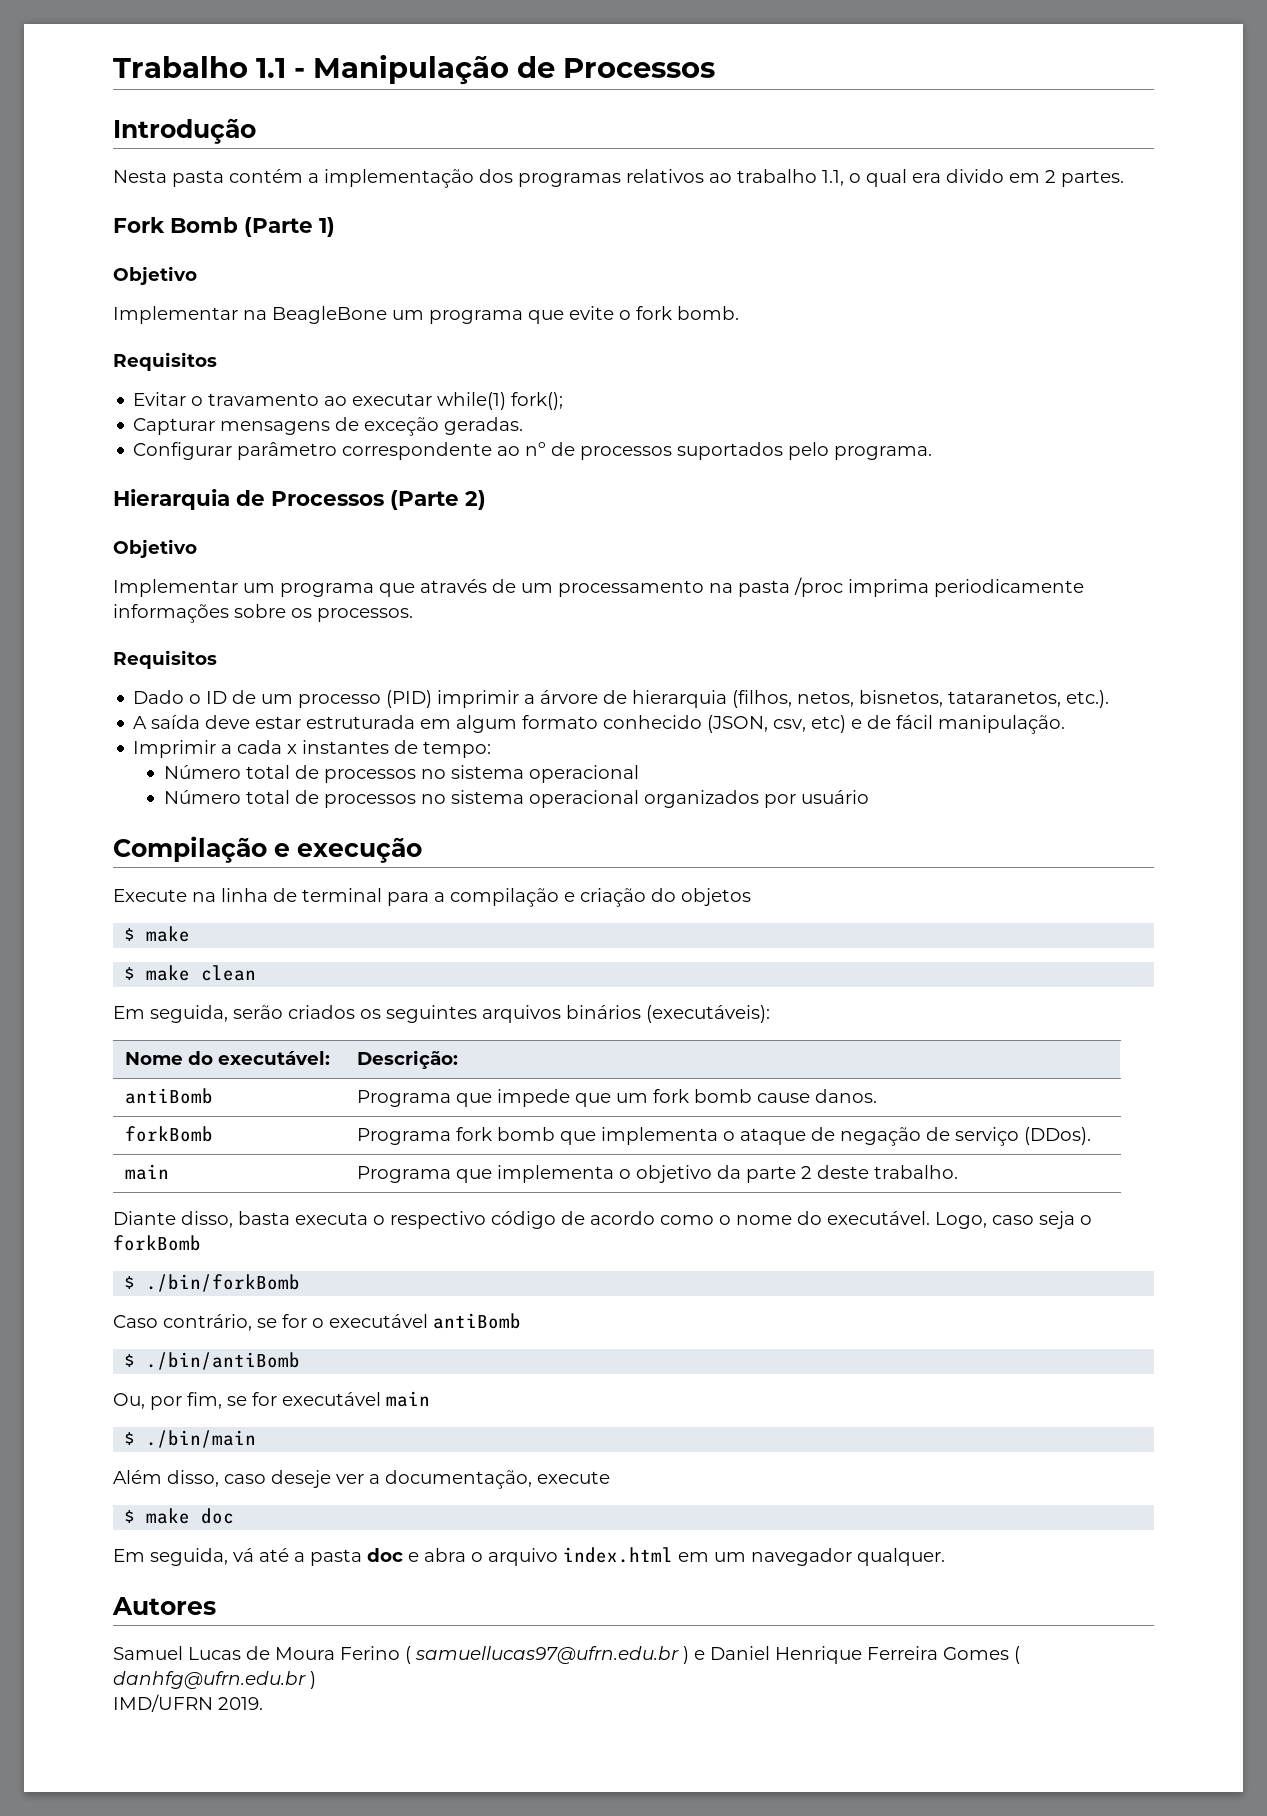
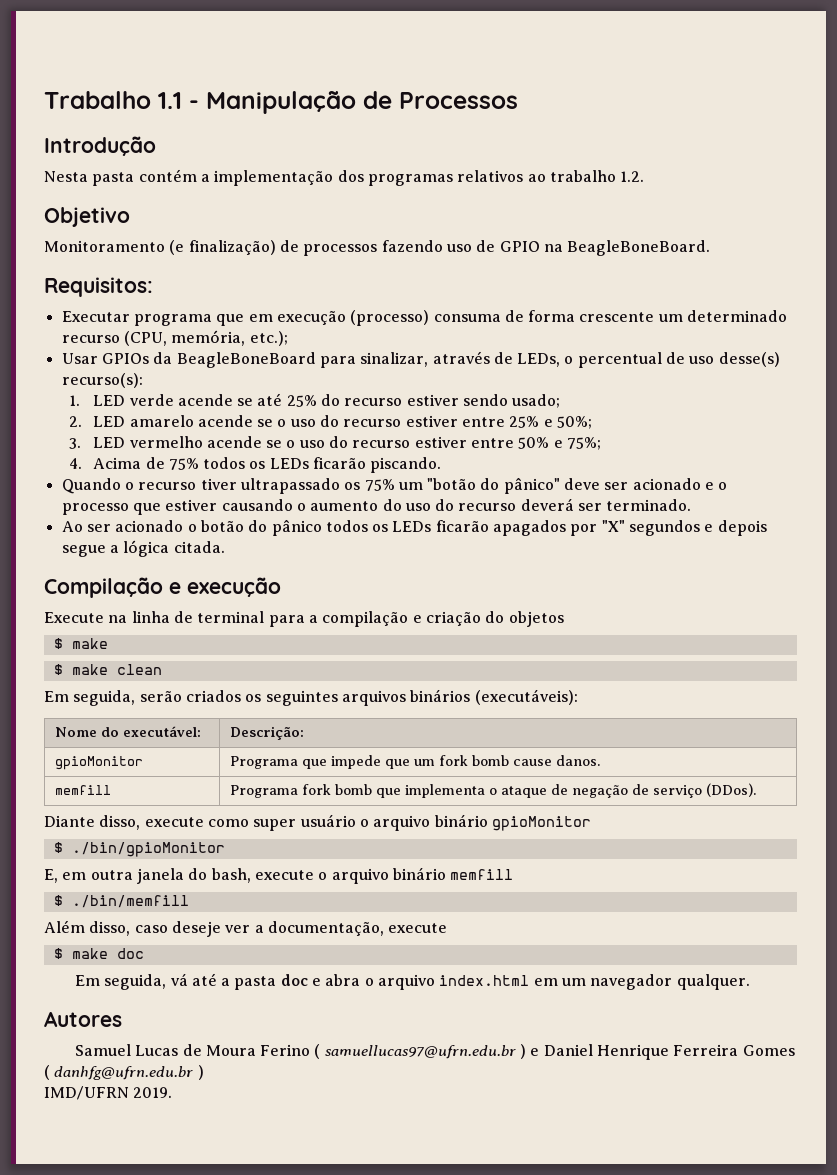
[822,169,1124,187] [113,217,335,237] [113,266,197,285] [113,306,739,324] [113,352,217,371] [133,392,564,410] [133,417,524,436] [133,442,933,460] [113,489,486,510] [113,539,197,558] [113,577,1084,597] [113,604,413,623] [113,650,217,669] [133,690,1110,708] [133,715,1066,734] [133,740,492,758] [163,765,639,783] [163,790,869,808] 1.1, o qual era divido em 2 partes. // Fork Bomb (Parte 1) // Objetivo // Implementar na BeagleBone um programa que evite o fork bomb. // Requisitos // Evitar o travamento ao executar while(1) fork(); // Capturar mensagens de exceção geradas. // Configurar parâmetro correspondente ao nº de processos suportados pelo programa. // Hierarquia de Processos (Parte 2) // Objetivo // Implementar um programa que através de um processamento na pasta /proc imprima periodicamente informações sobre os processos. // Requisitos // Dado o ID de um processo (PID) imprimir a árvore de hierarquia (filhos, netos, bisnetos, tataranetos, etc.). // A saída deve estar estruturada em algum formato conhecido (JSON, csv, etc) e de fácil manipulação. // Imprimir a cada x instantes de tempo: // Número total de processos no sistema operacional // Número total de processos no sistema operacional organizados por usuário -> [620,171,645,182] [44,207,130,227] [44,240,711,256] [44,277,153,297] [61,310,788,326] [61,330,288,346] [61,351,780,368] [61,373,143,388] [68,393,561,408] [68,415,593,429] [68,436,602,450] [68,457,442,473] [61,477,728,494] [61,498,692,515] [61,519,767,536] [61,540,225,557] 1.2. // Objetivo // Monitoramento (e finalização) de processos fazendo uso de GPIO na BeagleBoneBoard. // Requisitos: // Executar programa que em execução (processo) consuma de forma crescente um determinado recurso (CPU, memória, etc.); // Usar GPIOs da BeagleBoneBoard para sinalizar, através de LEDs, o percentual de uso desse(s) recurso(s): // 1. LED verde acende se até 25% do recurso estiver sendo usado; // 2. LED amarelo acende se o uso do recurso estiver entre 25% e 50%; // 3. LED vermelho acende se o uso do recurso estiver entre 50% e 75%; // 4. Acima de 75% todos os LEDs ficarão piscando. // Quando o recurso tiver ultrapassado os 75% um "botão do pânico" deve ser acionado e o processo que estiver causando o aumento do uso do recurso deverá ser terminado. // Ao ser acionado o botão do pânico todos os LEDs ficarão apagados por "X" segundos e depois segue a lógica citada.
[124,1088,213,1104] antiBomb -> [55,756,144,770] gpioMonitor
[124,1126,213,1142] forkBomb -> [55,785,112,795] memfill
[124,1164,169,1180] [356,1165,958,1183] [113,1211,1092,1229] [113,1235,201,1251] [124,1274,301,1292] [113,1313,521,1331] [124,1352,301,1370] [113,1391,430,1410] [124,1430,257,1448] // main | Programa que implementa o objetivo da parte 2 deste trabalho. // Diante disso, basta executa o respectivo código de acordo como o nome do executável. Logo, caso seja o forkBomb // $ ./bin/forkBomb // Caso contrário, se for o executável antiBomb // $ ./bin/antiBomb // Ou, por fim, se for executável main // $ ./bin/main -> [44,814,591,831] [53,842,225,857] [44,867,514,884] [53,895,189,908] // Diante disso, execute como super usuário o arquivo binário gpioMonitor // $ ./bin/gpioMonitor // E, em outra janela do bash, execute o arquivo binário memfill // $ ./bin/memfill

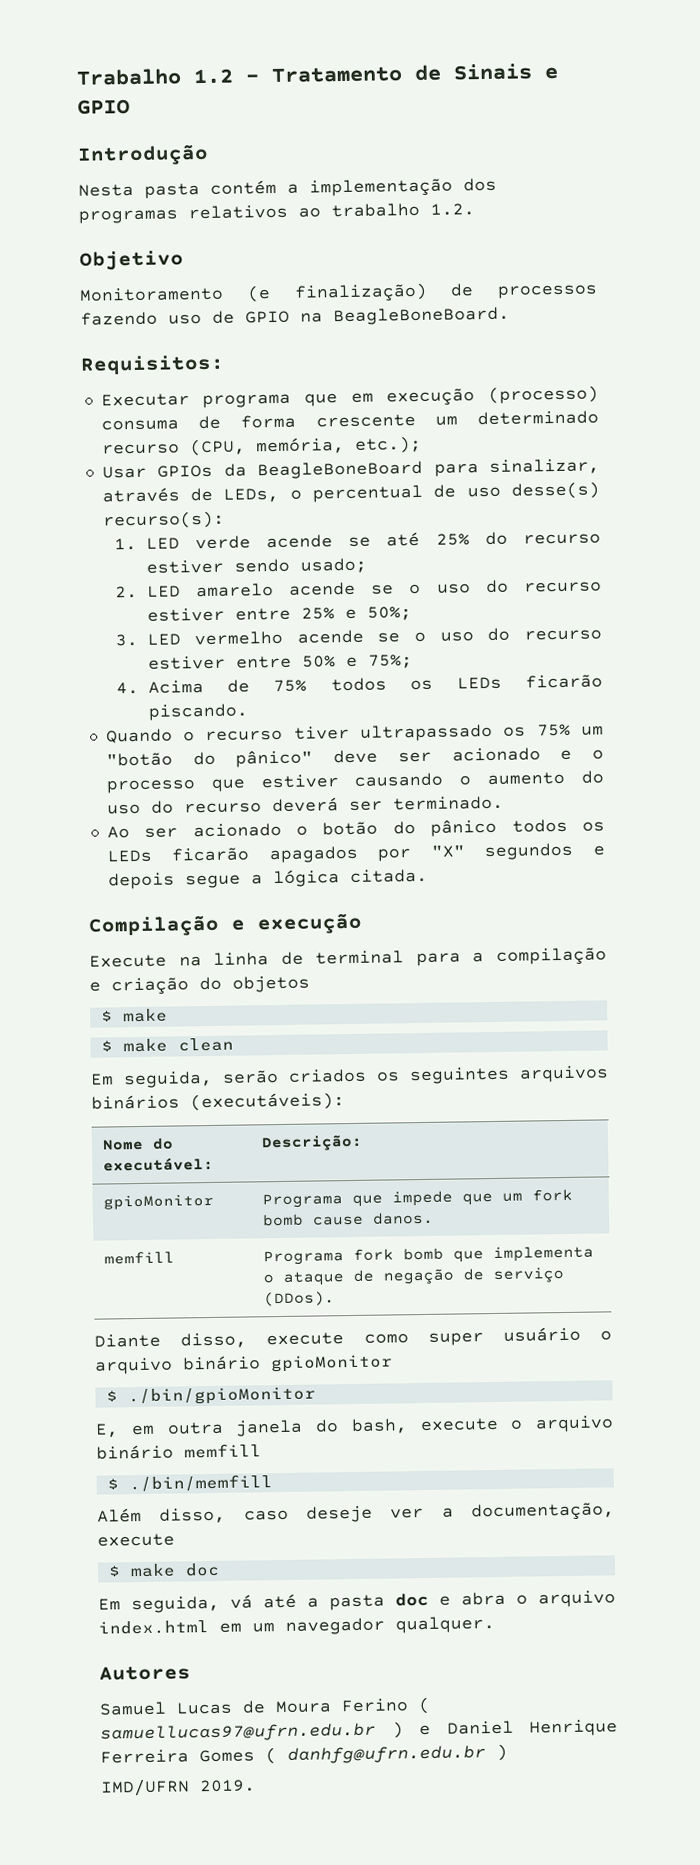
[158,91,518,114] 1.1 - Manipulação de Processos -> [193,63,558,85] [77,99,130,115] 1.2 - Tratamento de Sinais e GPIO

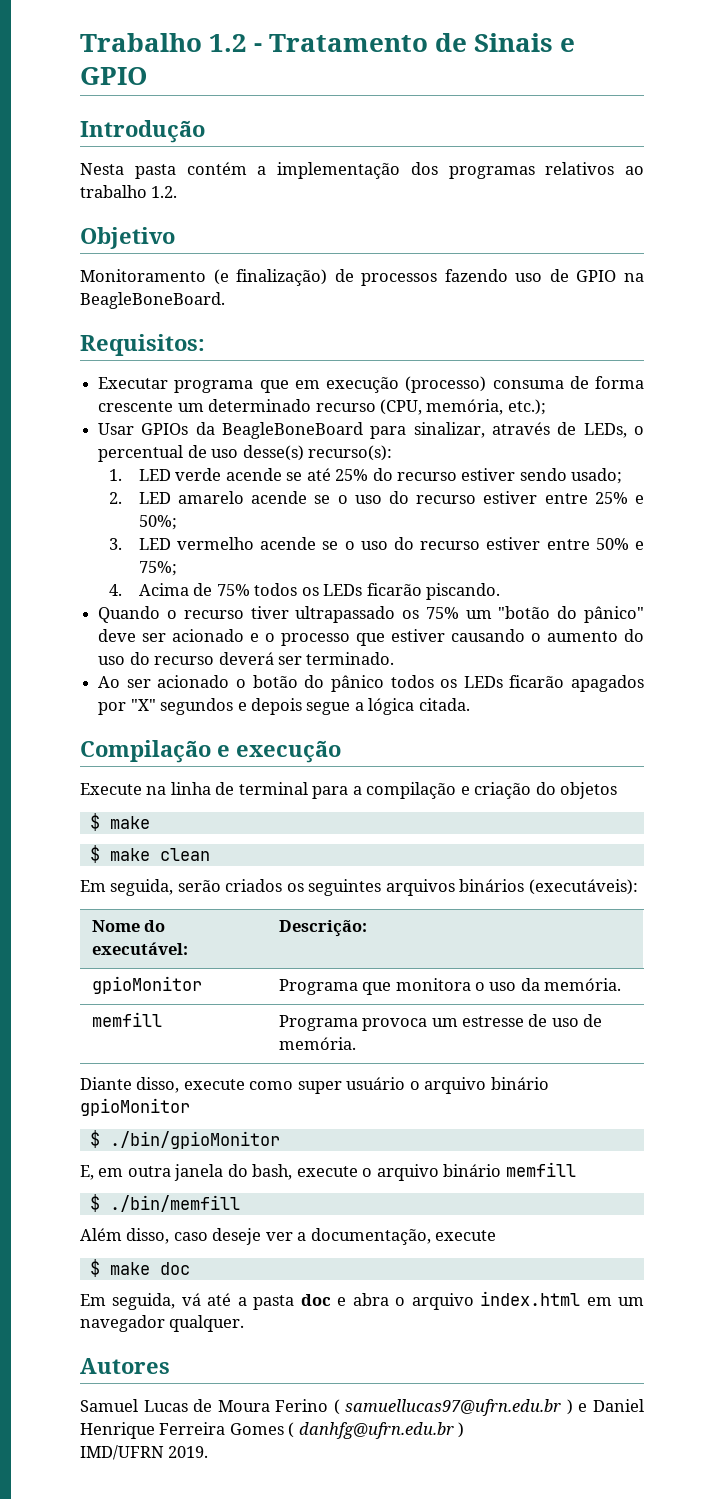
[391,1188,573,1207] [261,1211,434,1227] [103,1251,175,1265] [262,1245,594,1266] [262,1267,564,1286] [263,1291,335,1307] impede que um fork bomb cause danos. // memfill | Programa fork bomb que implementa o ataque de negação de serviço (DDos). -> [395,978,622,991] [91,1012,162,1027] [278,1014,603,1031] [278,1037,356,1050] monitora o uso da memória. // memfill | Programa provoca um estresse de uso de memória.

